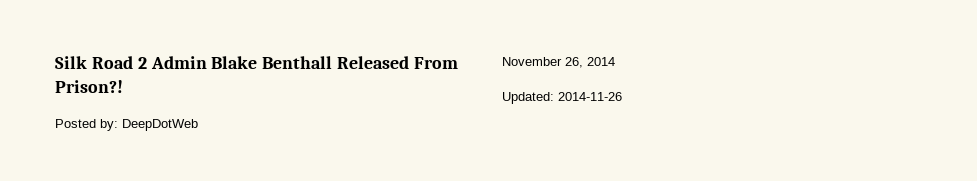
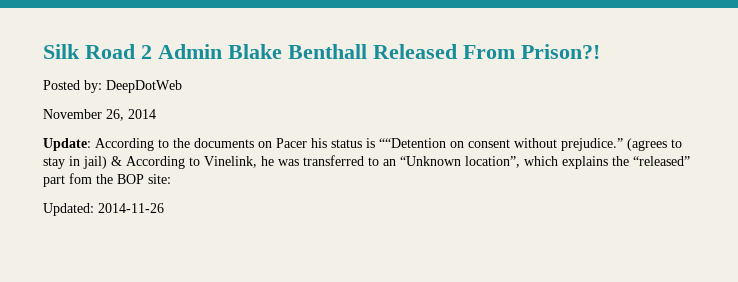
(615, 61) none -> [43,138,682,151] [43,155,690,169] [43,173,171,187] // Update: According to the documents on Pacer his status is ““Detention on consent without prejudice.” (agrees to stay in jail) & According to Vinelink, he was transferred to an “Unknown location”, which explains the “released” part fom the BOP site:

